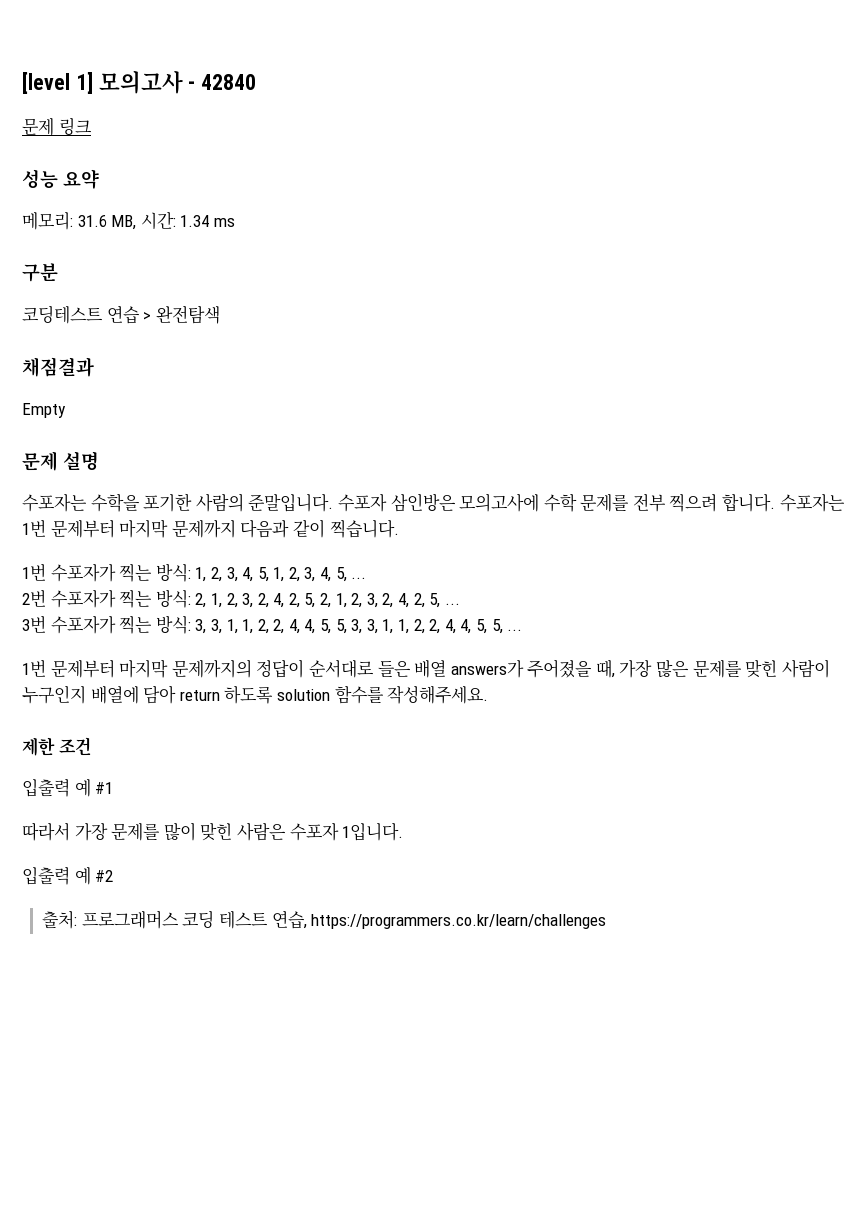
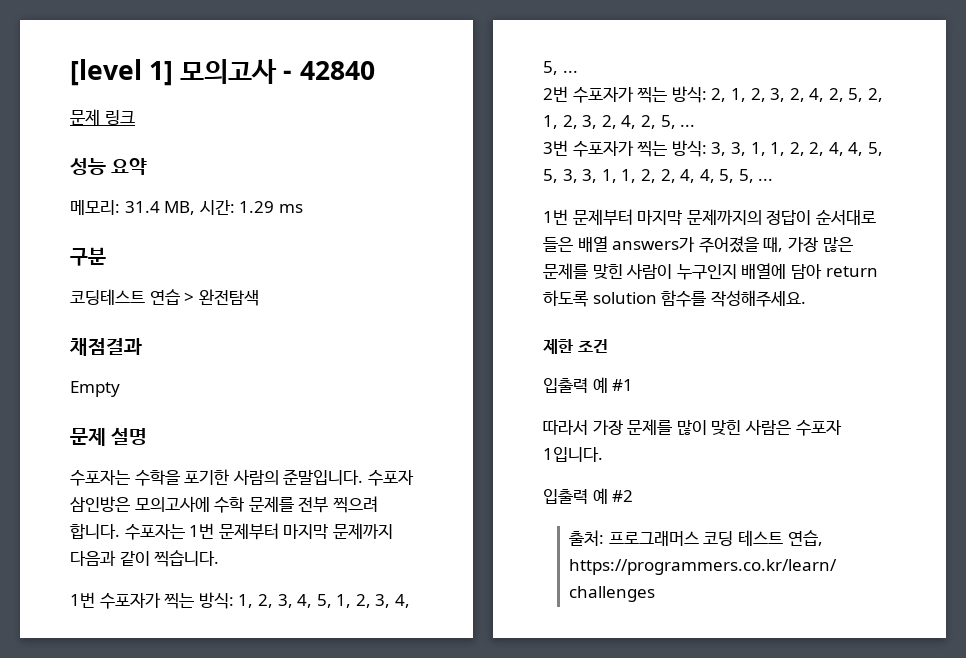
[77,215,107,227] 31.6 -> [124,201,160,213] 31.4
[180,215,210,227] 1.34 -> [239,201,275,213] 1.29

